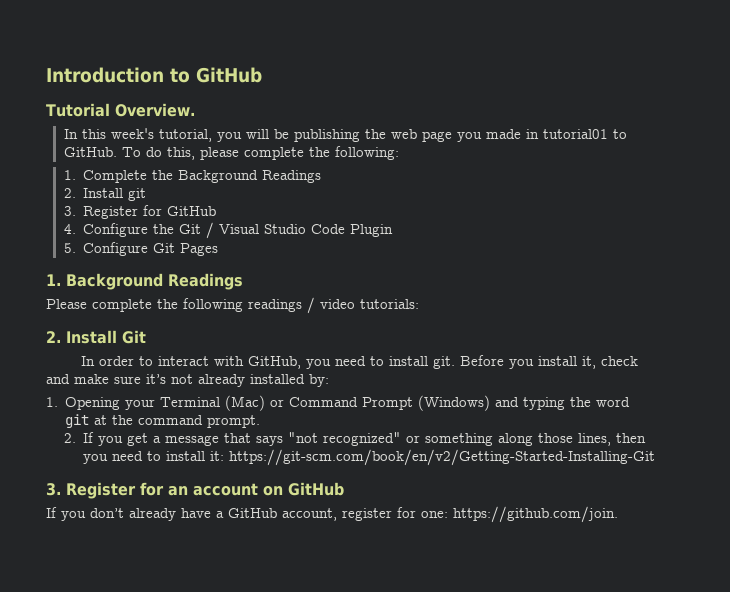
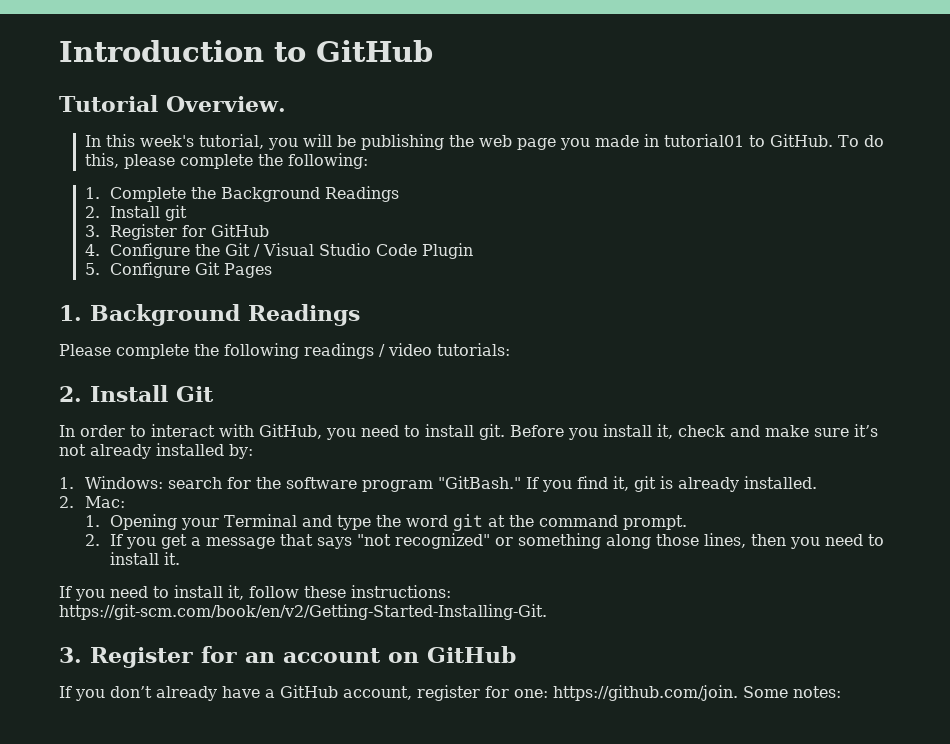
[65,395,566,411] Opening your Terminal (Mac) or Command Prompt (Windows) and typing -> [84,476,817,492] [59,496,125,508] [84,514,372,530] Windows: search for the software program "GitBash." If you find it, git is already installed. // 2. Mac: // 1. Opening your Terminal and type
[209,449,655,466] it: https://git-scm.com/book/en/v2/Getting-Started-Installing-Git -> [164,552,181,565] [59,585,451,601] [59,604,547,620] it. // If you need to install it, follow these instructions: https://git-scm.com/book/en/v2/Getting-Started-Installing-Git.
(618, 514) none -> [743,686,841,698] Some notes:

